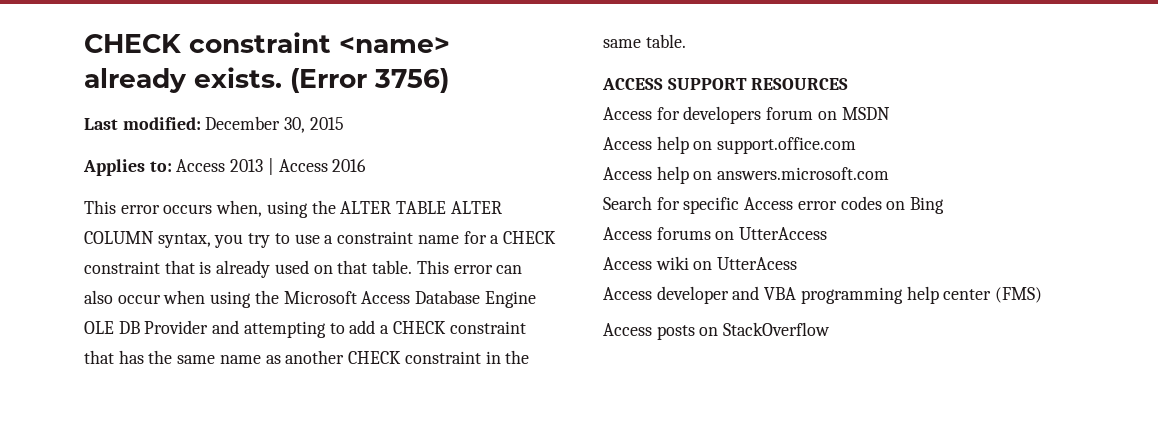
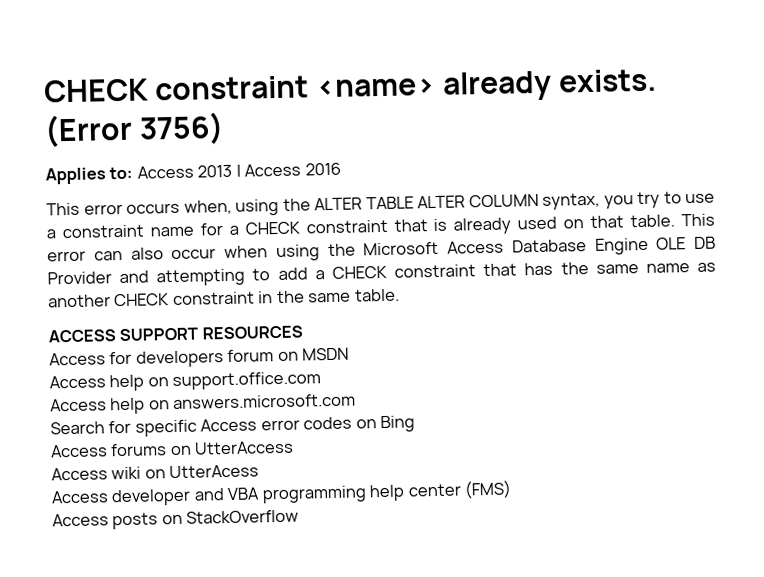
[84,116,344,133] // Last modified: December 30, 2015 -> (226, 128) none

